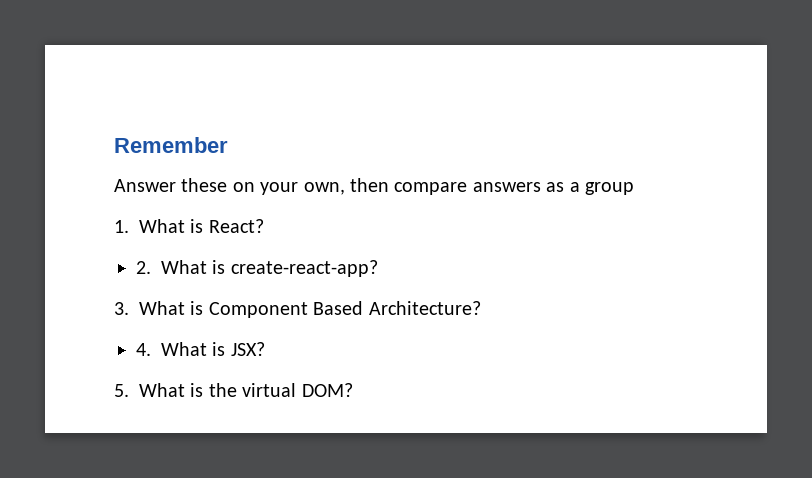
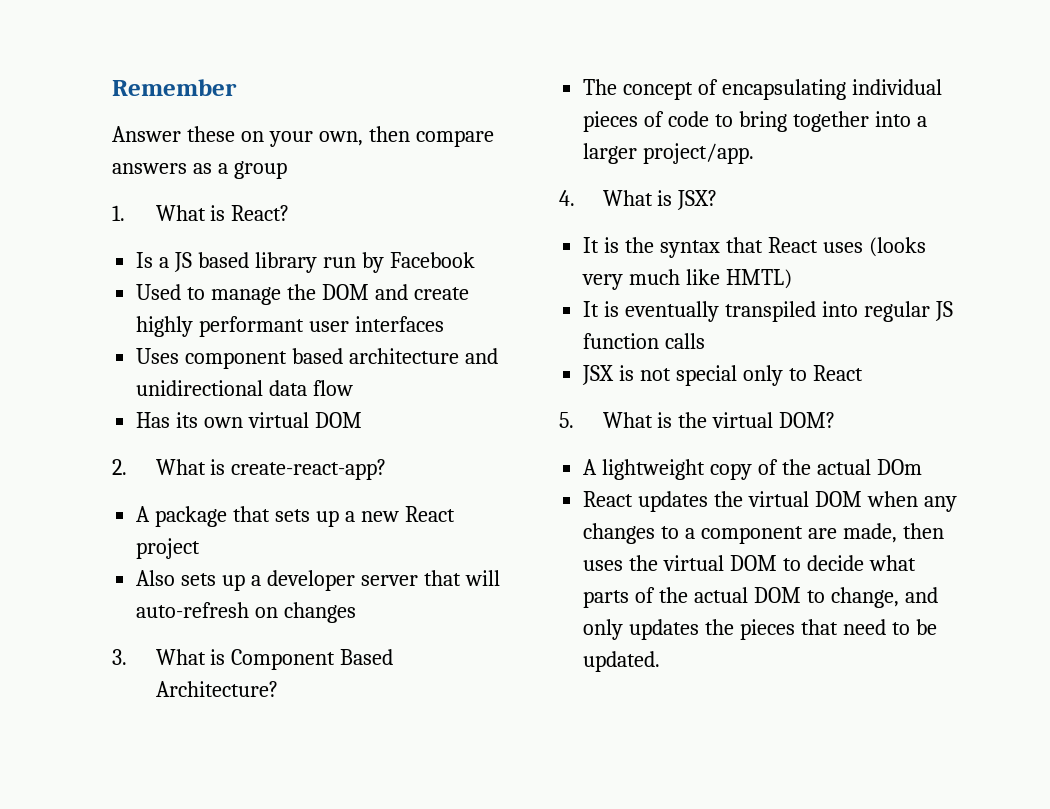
[136,260,378,277] 2. What is create-react-app? -> [136,252,475,273] [136,284,469,305] [136,316,445,337] [136,348,498,369] [136,380,354,396] [136,412,362,428] [112,459,387,480] [136,506,455,527] [136,538,201,559] [136,570,500,591] [136,602,357,623] Is a JS based library run by Facebook // Used to manage the DOM and create highly performant user interfaces // Uses component based architecture and unidirectional data flow // Has its own virtual DOM // 2. What is create-react-app? // A package that sets up a new React project // Also sets up a developer server that will auto-refresh on changes
[136,342,265,356] 4. What is JSX? -> [583,79,942,100] [583,111,927,132] [583,143,755,164] [559,190,718,210] [583,237,926,258] [582,269,793,290] [583,301,953,322] [583,333,706,349] [582,365,863,386] The concept of encapsulating individual pieces of code to bring together into a larger project/app. // 4. What is JSX? // It is the syntax that React uses (looks very much like HMTL) // It is eventually transpiled into regular JS function calls // JSX is not special only to React
(353, 390) none -> [583,459,922,480] [583,491,957,512] [583,523,944,544] [583,555,916,571] [583,587,938,608] [583,619,937,640] [583,651,661,672] // A lightweight copy of the actual DOm // React updates the virtual DOM when any changes to a component are made, then uses the virtual DOM to decide what parts of the actual DOM to change, and only updates the pieces that need to be updated.

